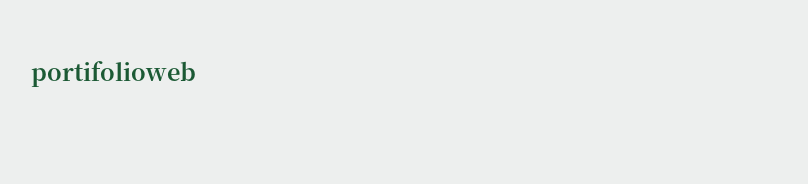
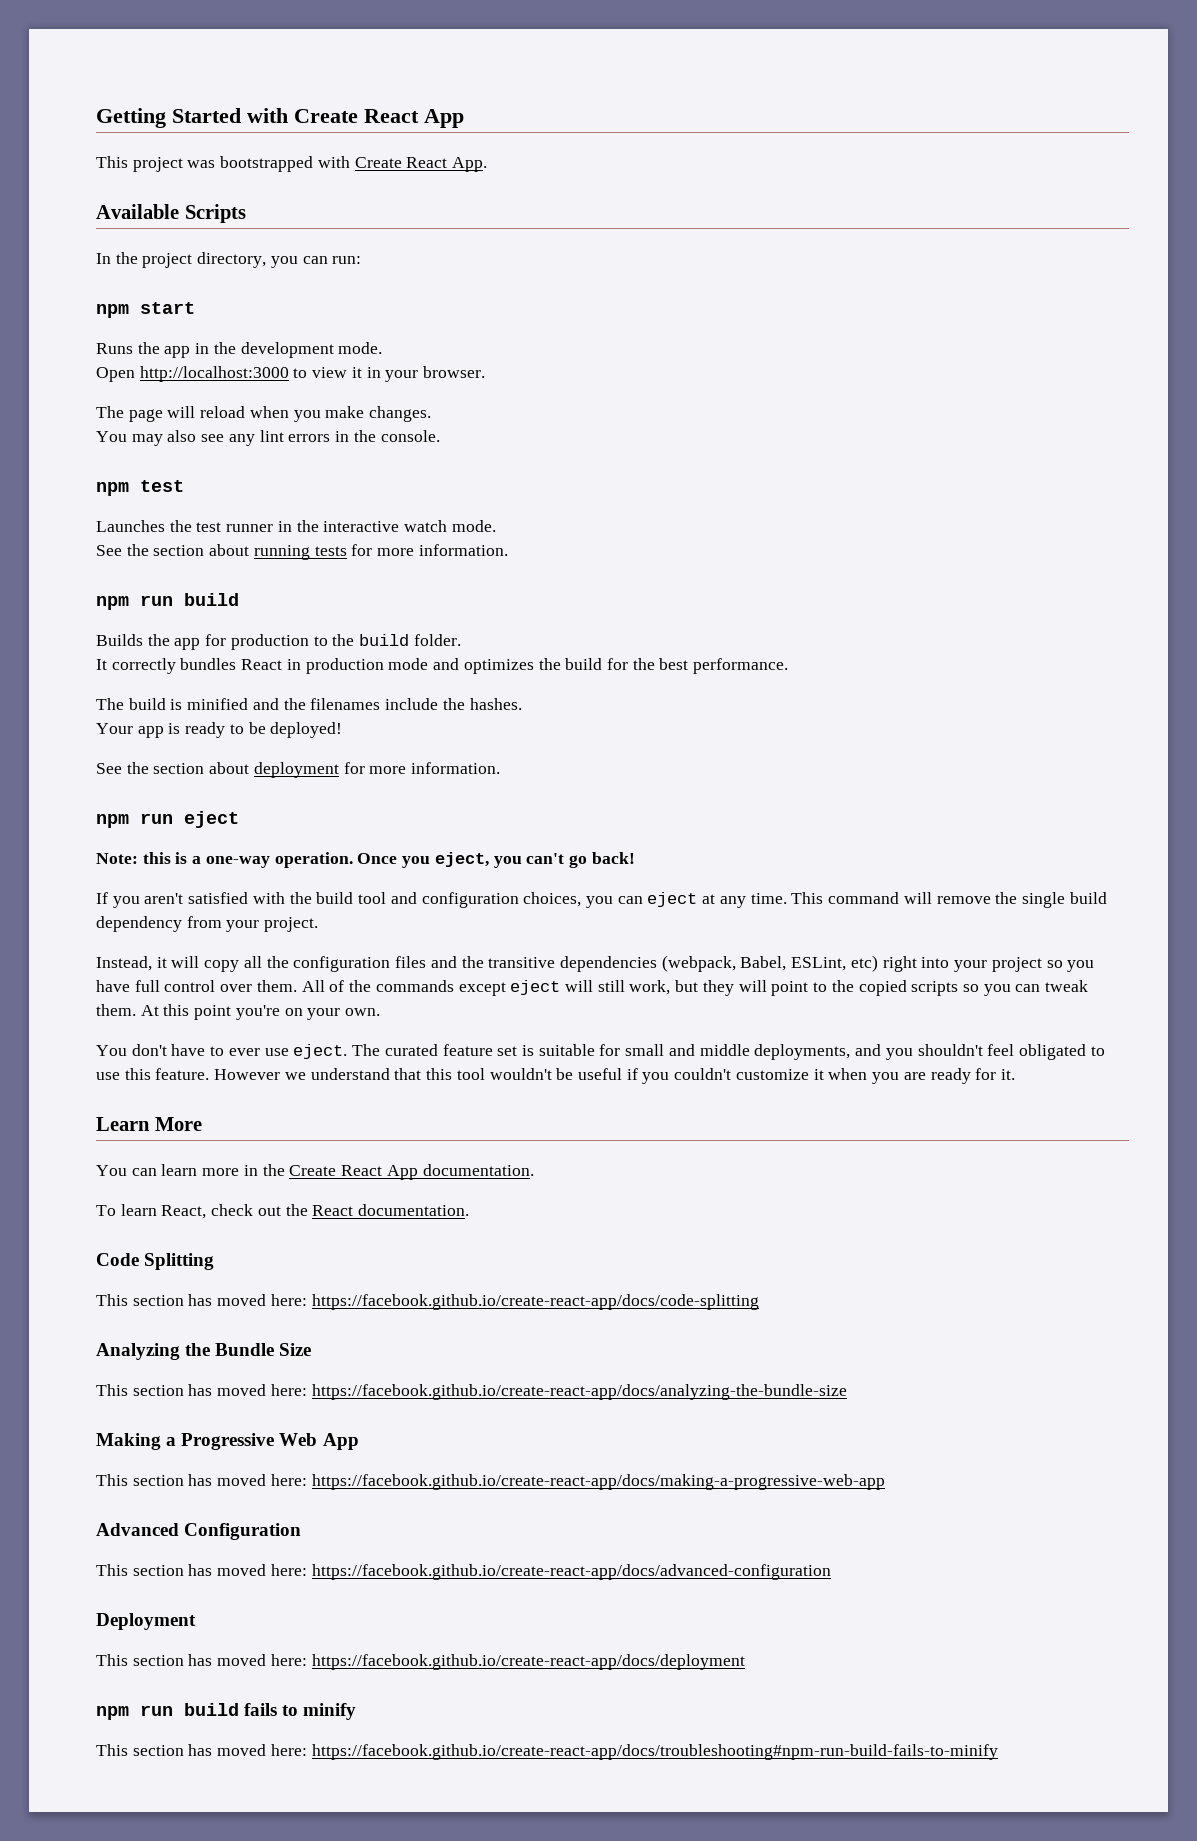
[31,61,196,87] portifolioweb -> [96,108,464,128] [96,156,488,172] [96,204,246,223] [96,252,362,268] [96,302,195,318] [96,342,383,358] [96,366,486,382] [96,406,432,422] [96,430,440,446] [96,480,184,496] [96,520,496,532] [96,544,508,560] [96,593,239,610] [96,634,461,650] [96,658,789,674] [96,698,522,710] [96,722,343,738] [96,762,501,778] [96,811,239,828] [96,852,635,868] [96,892,1107,908] [96,916,319,932] [96,955,1095,972] [96,980,1089,996] [96,1004,381,1020] [96,1044,1105,1060] [96,1068,1015,1084] [96,1117,202,1131] [96,1164,534,1180] [96,1204,470,1219] [96,1253,215,1270] [96,1294,759,1310] [96,1343,312,1360] [96,1384,847,1400] [96,1433,359,1450] [96,1474,885,1490] [96,1523,302,1540] [96,1564,831,1580] [96,1613,196,1630] [96,1654,745,1670] [96,1703,357,1720] [96,1744,998,1760] Getting Started with Create React App // This project was bootstrapped with Create React App. // Available Scripts // In the project directory, you can run: // npm start // Runs the app in the development mode. // Open http://localhost:3000 to view it in your browser. // The page will reload when you make changes. // You may also see any lint errors in the console. // npm test // Launches the test runner in the interactive watch mode. // See the section about running tests for more information. // npm run build // Builds the app for production to the build folder. // It correctly bundles React in production mode and optimizes the build for the best performance. // The build is minified and the filenames include the hashes. // Your app is ready to be deployed! // See the section about deployment for more information. // npm run eject // Note: this is a one-way operation. Once you eject, you can't go back! // If you aren't satisfied with the build tool and configuration choices, you can eject at any time. This command will remove the single build dependency from your project. // Instead, it will copy all the configuration files and the transitive dependencies (webpack, Babel, ESLint, etc) right into your project so you have full control over them. All of the commands except eject will still work, but they will point to the copied scripts so you can tweak them. At this point you're on your own. // You don't have to ever use eject. The curated feature set is suitable for small and middle deployments, and you shouldn't feel obligated to use this feature. However we understand that this tool wouldn't be useful if you couldn't customize it when you are ready for it. // Learn More // You can learn more in the Create React App documentation. // To learn React, check out the React documentation. // Code Splitting // This section has moved here: https://facebook.github.io/create-react-app/docs/code-splitting // Analyzing the Bundle Size // This section has moved here: https://facebook.github.io/create-react-app/docs/analyzing-the-bundle-size // Making a Progressive Web App // This section has moved here: https://facebook.github.io/create-react-app/docs/making-a-progressive-web-app // Advanced Configuration // This section has moved here: https://facebook.github.io/create-react-app/docs/advanced-configuration // Deployment // This section has moved here: https://facebook.github.io/create-react-app/docs/deployment // npm run build fails to minify // This section has moved here: https://facebook.github.io/create-react-app/docs/troubleshooting#npm-run-build-fails-to-minify

